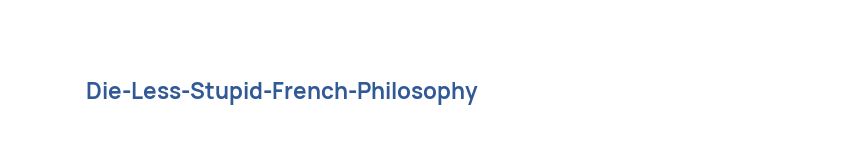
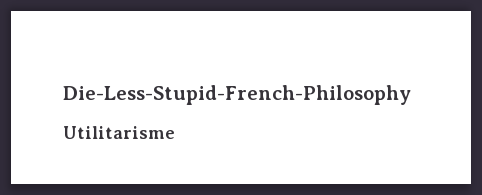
(478, 93) none -> [63,126,175,139] // Utilitarisme

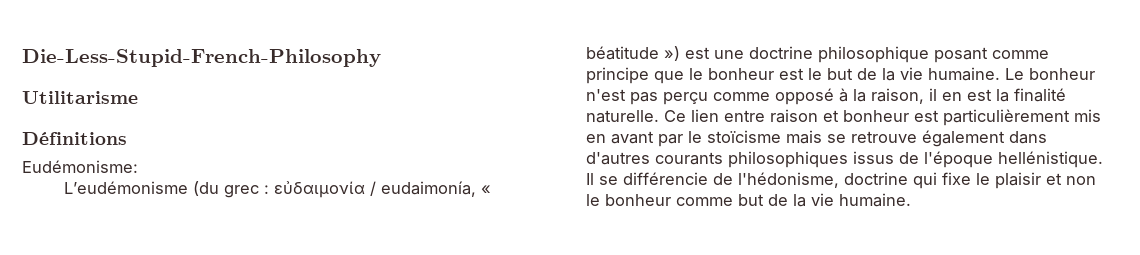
(175, 132) none -> [22,132,127,145] [22,160,138,173] [64,181,492,198] [586,46,1049,63] [586,67,1095,84] [586,88,1066,105] [586,109,1101,126] [586,130,1047,147] [586,151,1103,168] [586,172,1096,189] [586,193,911,207] // Définitions // Eudémonisme: // L’eudémonisme (du grec : εὐδαιμονία / eudaimonía, « béatitude ») est une doctrine philosophique posant comme principe que le bonheur est le but de la vie humaine. Le bonheur n'est pas perçu comme opposé à la raison, il en est la finalité naturelle. Ce lien entre raison et bonheur est particulièrement mis en avant par le stoïcisme mais se retrouve également dans d'autres courants philosophiques issus de l'époque hellénistique. Il se différencie de l'hédonisme, doctrine qui fixe le plaisir et non le bonheur comme but de la vie humaine.

